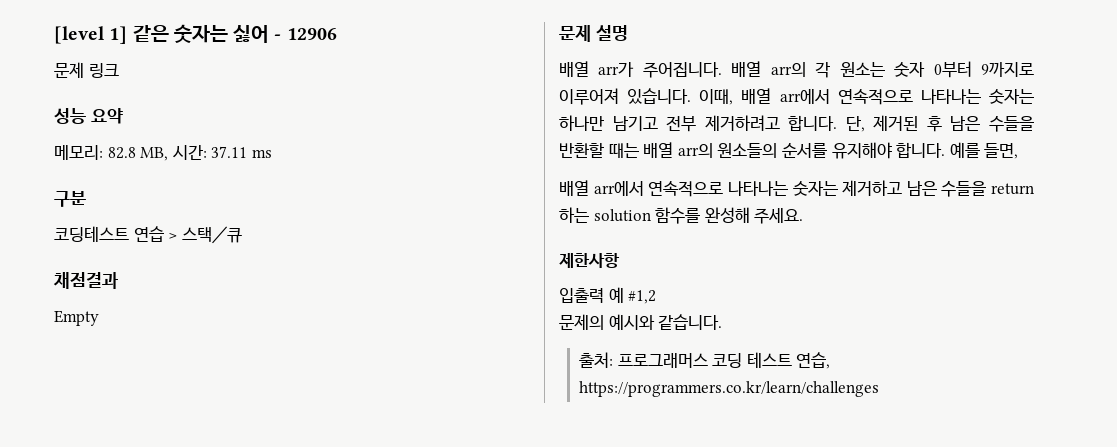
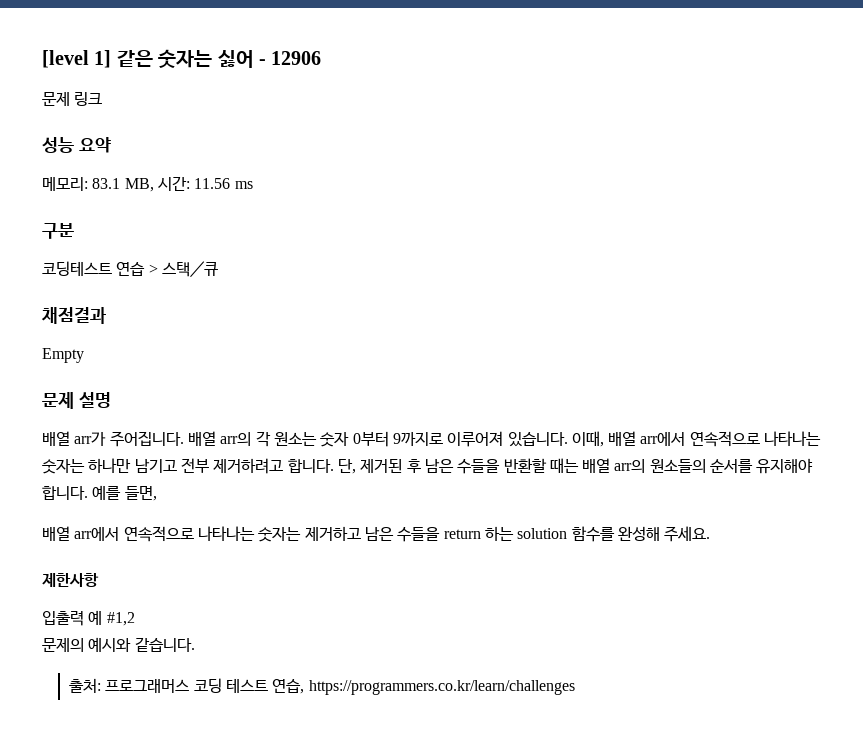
[107,147,136,159] 82.8 -> [92,178,121,189] 83.1
[211,146,248,158] 37.11 -> [194,178,231,189] 11.56

